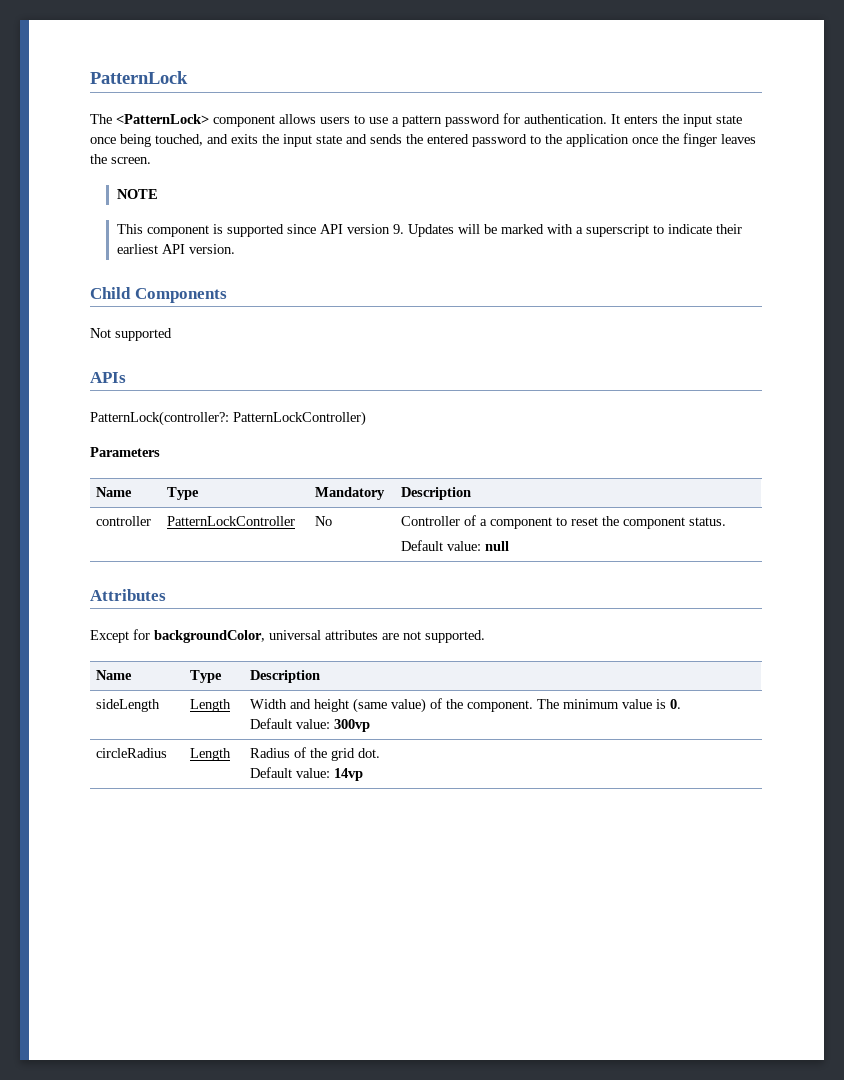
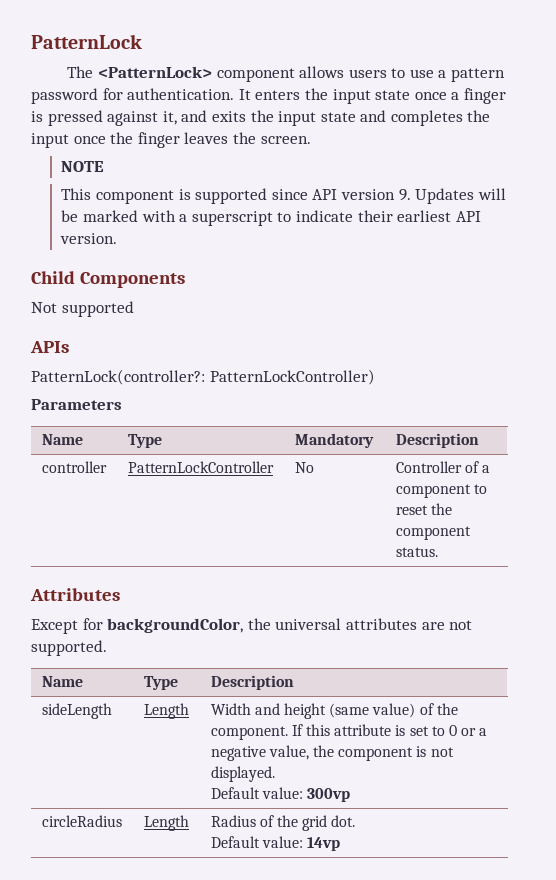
[120,134,203,147] being touched, -> [451,88,506,104] [31,110,177,126] a finger is pressed against it,
[370,134,629,147] sends the entered password to the application -> [390,110,491,126] [31,133,69,148] completes the input
[400,540,509,551] // Default value: null -> (438, 552) none
(265, 636) none -> [247,618,271,630] the
[536,699,681,709] The minimum value is 0. -> [291,724,488,736] [210,745,454,761] [210,766,275,782] If this attribute is set to 0 or a negative value, the component is not displayed.

